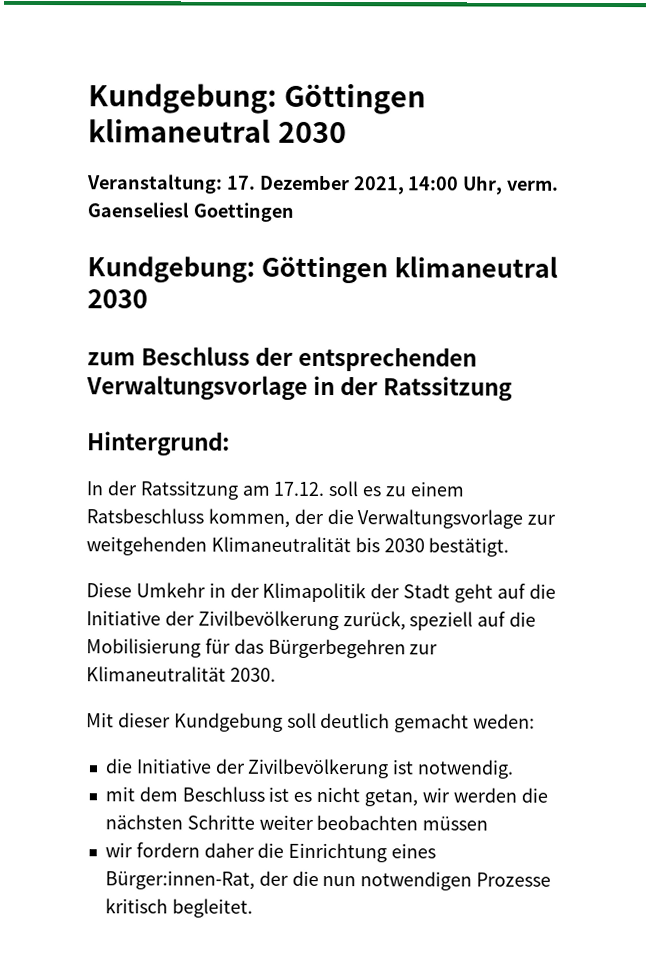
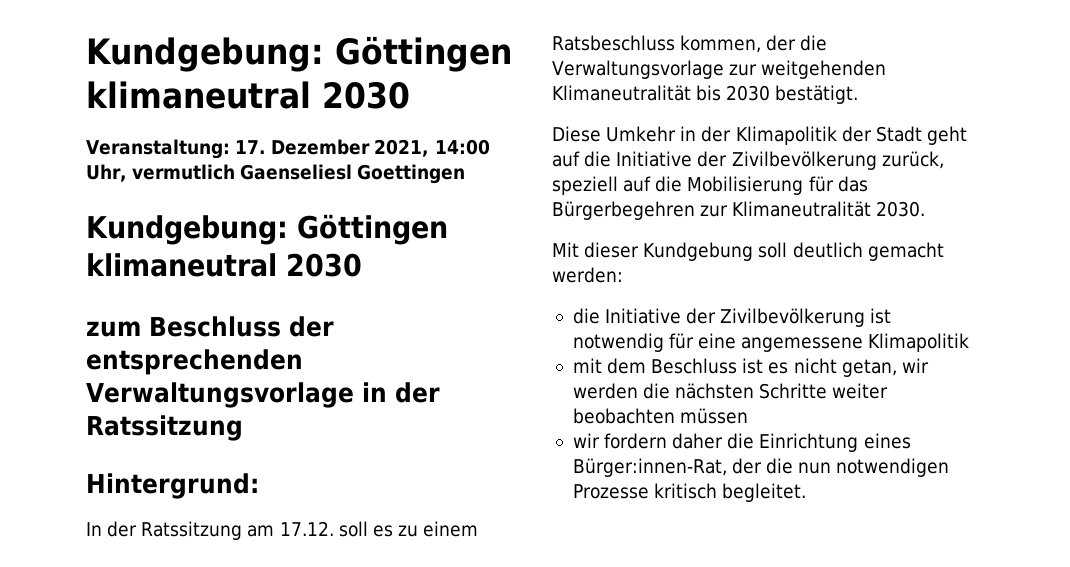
[507,180,560,191] verm. -> [132,164,236,180] vermutlich
[473,713,536,729] weden: -> [552,267,623,283] werden:
[417,759,515,779] notwendig. -> [572,333,970,352] notwendig für eine angemessene Klimapolitik

